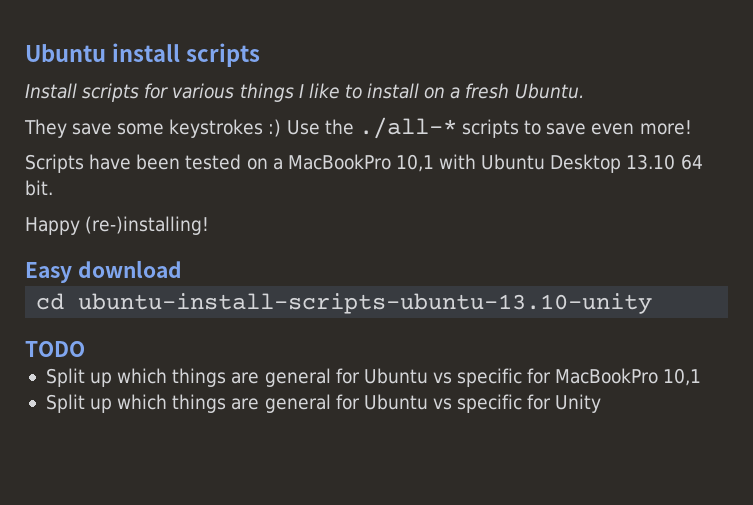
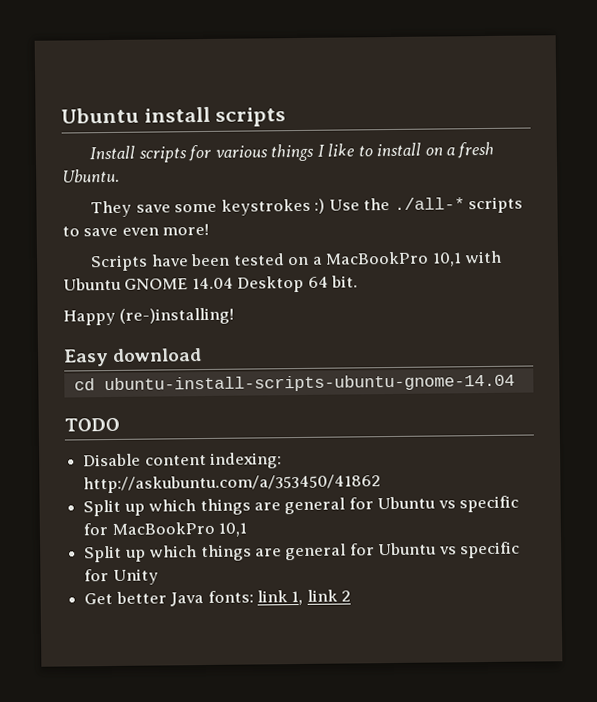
[550,154,676,173] Desktop 13.10 -> [124,275,305,293] GNOME 14.04 Desktop
[78,293,653,314] ubuntu-install-scripts-ubuntu-13.10-unity -> [103,373,515,394] ubuntu-install-scripts-ubuntu-gnome-14.04
(85, 349) none -> [83,452,283,469] [83,474,382,494] // Disable content indexing: http://askubuntu.com/a/353450/41862
(602, 403) none -> [84,589,352,607] // Get better Java fonts: link 1, link 2

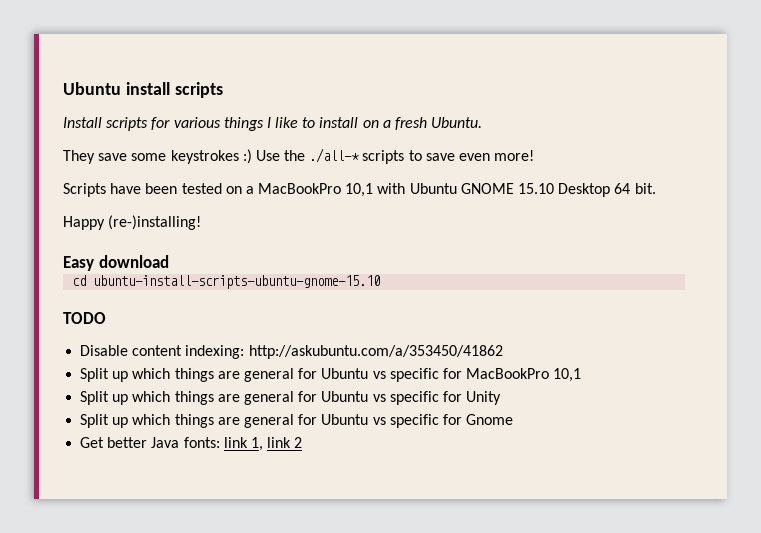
[191,277,234,290] 14.04 -> [518,183,555,194] 15.10
[103,373,515,394] ubuntu-install-scripts-ubuntu-gnome-14.04 -> [93,275,381,289] ubuntu-install-scripts-ubuntu-gnome-15.10
(159, 576) none -> [80,414,514,428] // Split up which things are general for Ubuntu vs specific for Gnome

